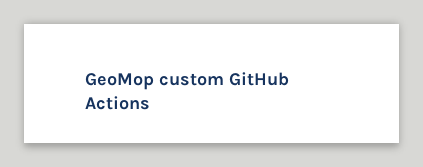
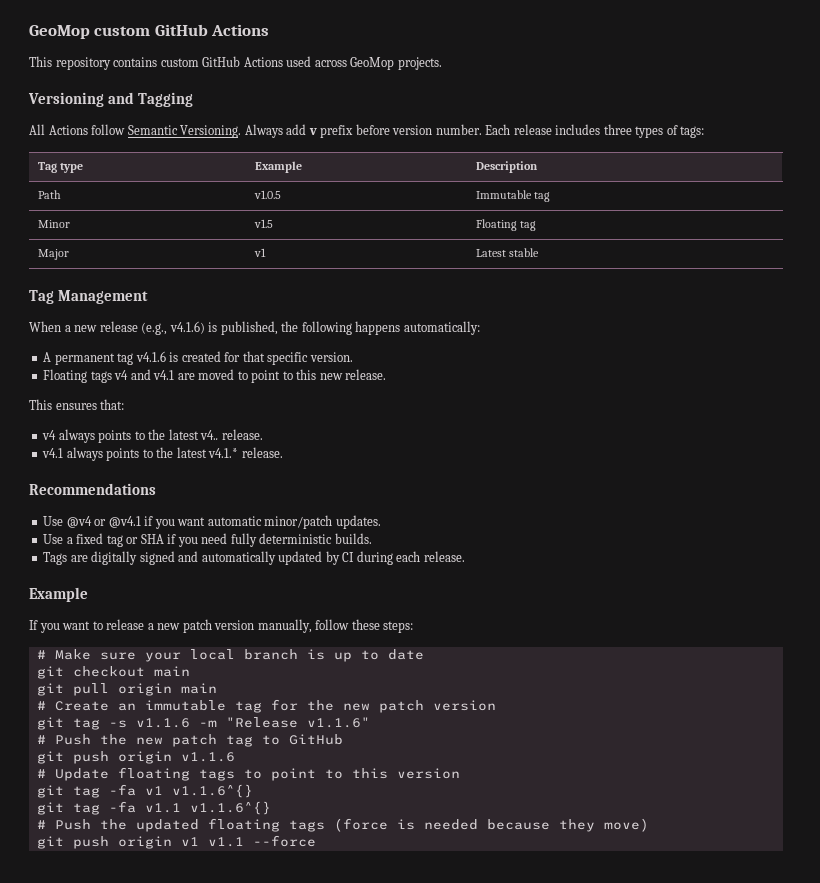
(150, 103) none -> [29,56,442,70] [28,92,194,107] [29,124,705,138] [38,162,84,173] [255,161,303,173] [476,161,539,173] [38,190,62,199] [254,190,282,199] [476,190,551,202] [38,220,71,228] [254,219,274,228] [476,219,537,231] [38,249,70,260] [254,248,267,257] [476,248,540,257] [29,290,149,304] [29,321,480,335] [43,351,353,365] [43,369,387,383] [29,399,125,410] [42,429,263,443] [42,447,283,461] [29,483,156,495] [43,515,381,529] [43,533,372,547] [43,551,465,565] [29,587,88,602] [29,619,414,633] [36,649,424,662] [36,666,190,679] [36,683,217,696] [36,699,496,713] [36,717,370,730] [36,734,343,747] [36,751,235,764] [36,767,460,781] [36,784,253,798] [36,801,271,815] [36,818,649,832] [36,835,316,849] // This repository contains custom GitHub Actions used across GeoMop projects. // Versioning and Tagging // All Actions follow Semantic Versioning. Always add v prefix before version number. Each release includes three types of tags: // Tag type | Example | Description // Path | v1.0.5 | Immutable tag // Minor | v1.5 | Floating tag // Major | v1 | Latest stable // Tag Management // When a new release (e.g., v4.1.6) is published, the following happens automatically: // A permanent tag v4.1.6 is created for that specific version. // Floating tags v4 and v4.1 are moved to point to this new release. // This ensures that: // v4 always points to the latest v4.. release. // v4.1 always points to the latest v4.1.* release. // Recommendations // Use @v4 or @v4.1 if you want automatic minor/patch updates. // Use a fixed tag or SHA if you need fully deterministic builds. // Tags are digitally signed and automatically updated by CI during each release. // Example // If you want to release a new patch version manually, follow these steps: // # Make sure your local branch is up to date // git checkout main // git pull origin main // # Create an immutable tag for the new patch version // git tag -s v1.1.6 -m "Release v1.1.6" // # Push the new patch tag to GitHub // git push origin v1.1.6 // # Update floating tags to point to this version // git tag -fa v1 v1.1.6^{} // git tag -fa v1.1 v1.1.6^{} // # Push the updated floating tags (force is needed because they move) // git push origin v1 v1.1 --force

